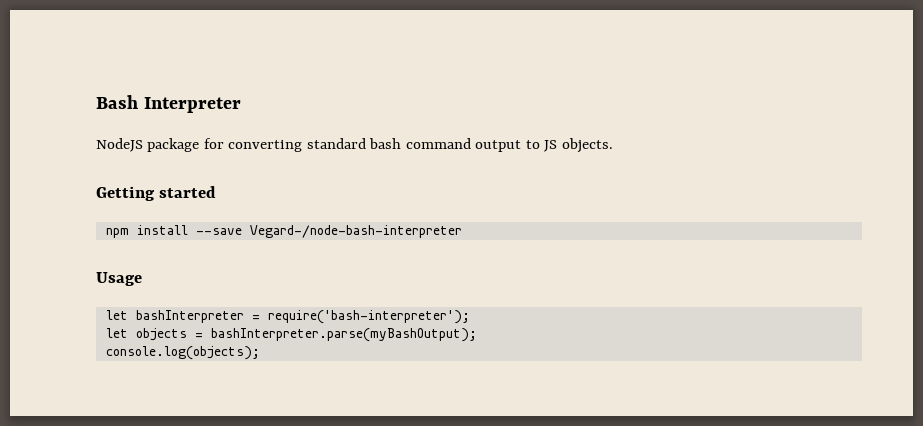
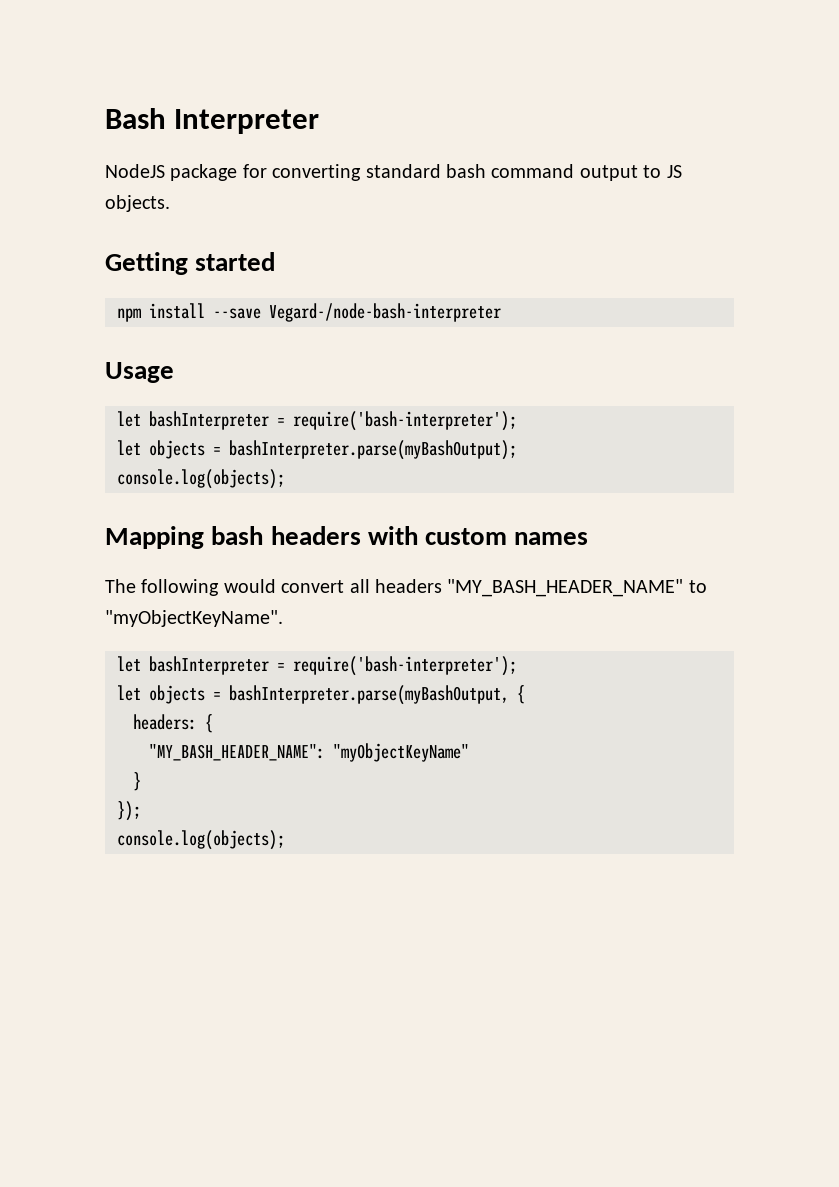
(260, 353) none -> [105,526,589,549] [105,579,707,597] [105,610,283,627] [117,656,517,676] [117,685,525,705] [133,714,213,733] [149,743,469,762] [133,772,141,791] [117,801,141,821] [117,830,285,850] // Mapping bash headers with custom names // The following would convert all headers "MY_BASH_HEADER_NAME" to "myObjectKeyName". // let bashInterpreter = require('bash-interpreter'); // let objects = bashInterpreter.parse(myBashOutput, { // headers: { // "MY_BASH_HEADER_NAME": "myObjectKeyName" // } // }); // console.log(objects);

